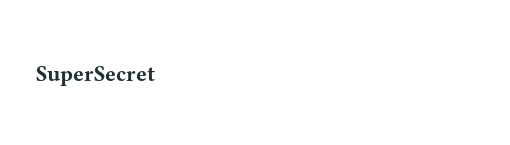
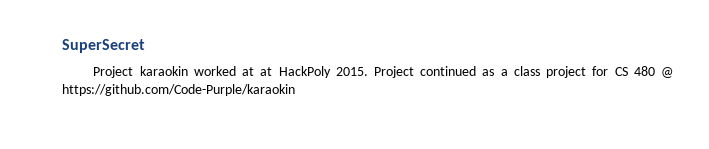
(155, 76) none -> [93,66,675,78] [62,84,295,96] // Project karaokin worked at at HackPoly 2015. Project continued as a class project for CS 480 @ https://github.com/Code-Purple/karaokin

